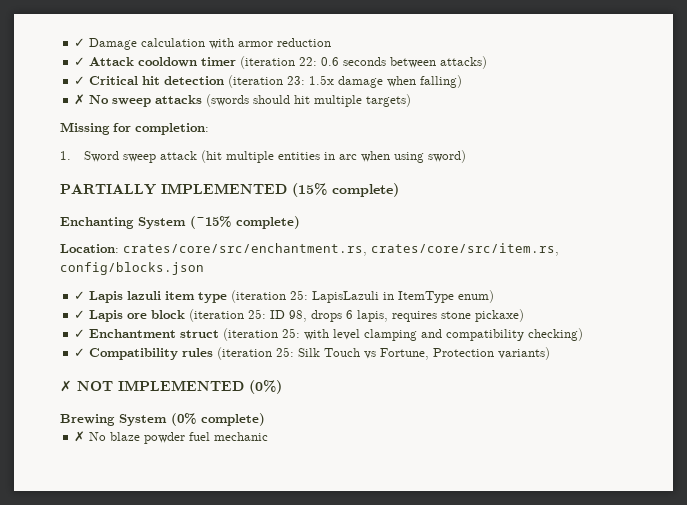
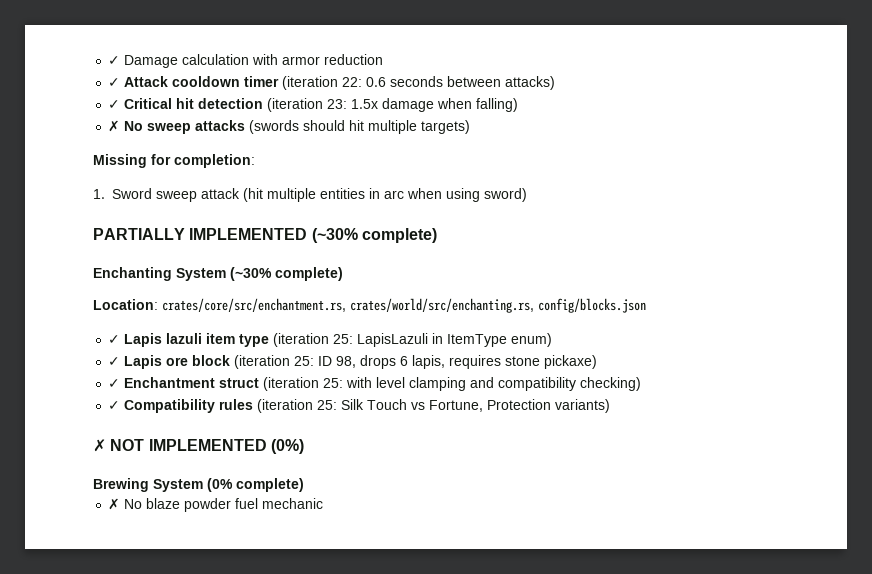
[292,183,327,197] (15% -> [311,228,358,243] (~30%
[190,216,231,229] (~15% -> [230,267,272,281] (~30%
[371,243,559,256] crates/core/src/item.rs, -> [350,298,534,313] crates/world/src/enchanting.rs,

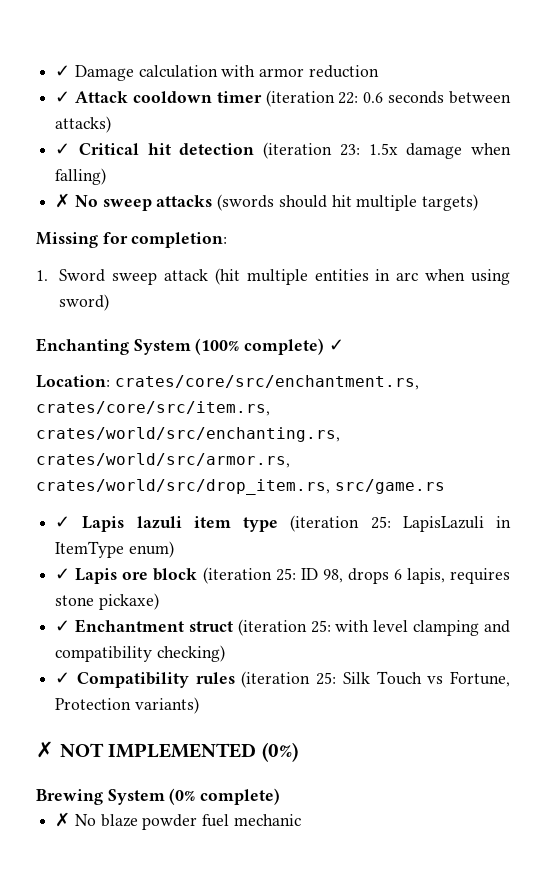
[93,228,437,243] // PARTIALLY IMPLEMENTED (~30% complete) -> (110, 302) none
[230,267,343,281] (~30% complete) -> [195,338,344,355] (100% complete) ✓
[350,298,646,313] crates/world/src/enchanting.rs, config/blocks.json -> [36,401,270,416] [36,427,340,442] [36,453,290,468] [36,479,445,495] crates/core/src/item.rs, crates/world/src/enchanting.rs, crates/world/src/armor.rs, crates/world/src/drop_item.rs, src/game.rs

